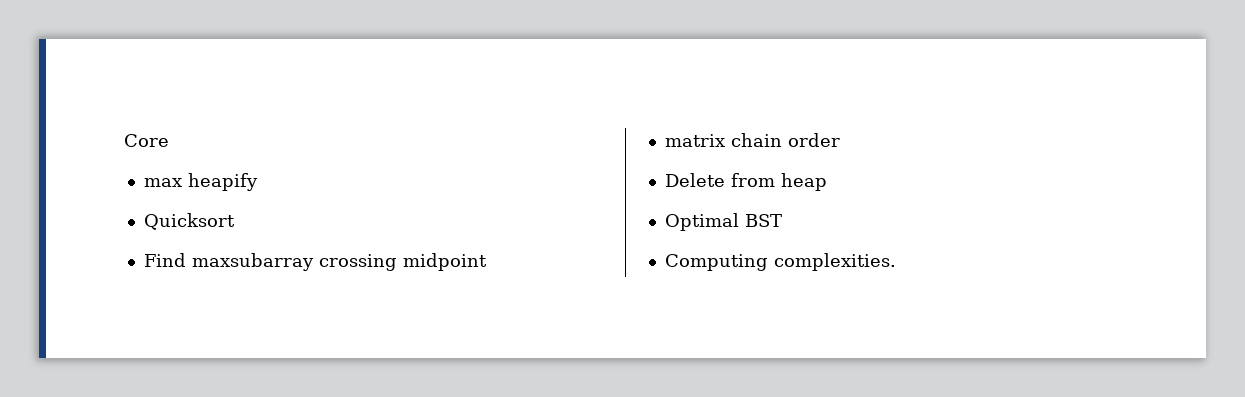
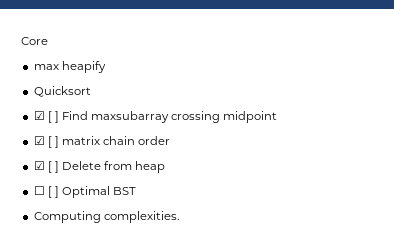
(235, 221) none -> [33,111,59,123] ☑ [ ]
(487, 262) none -> [33,136,59,148] ☑ [ ]
(840, 140) none -> [33,161,59,173] ☑ [ ]
(827, 182) none -> [33,186,59,198] ☐ [ ]

